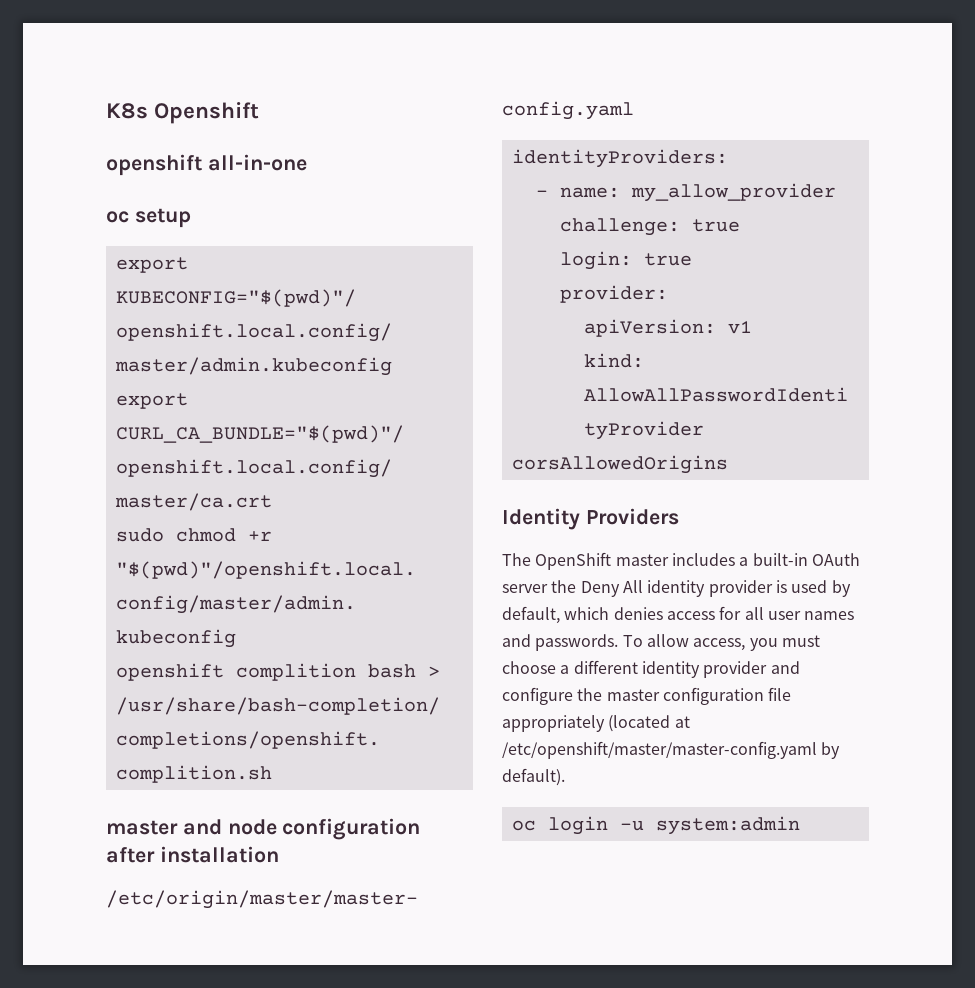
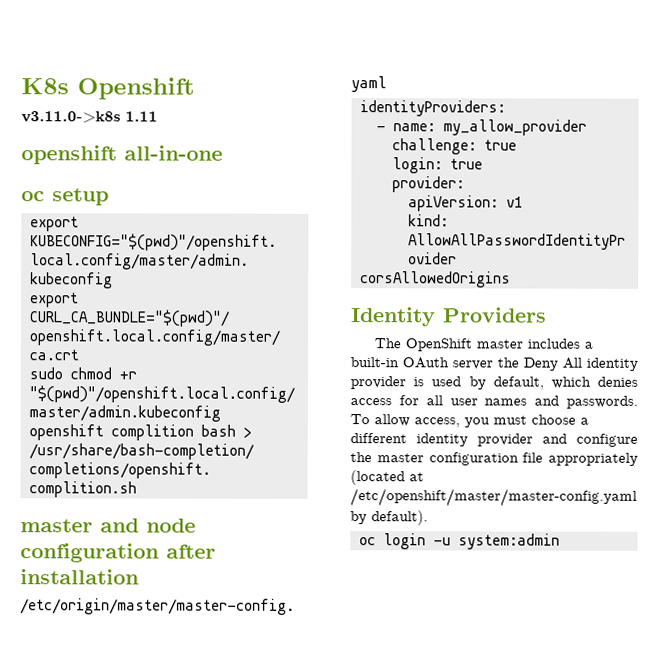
(260, 113) none -> [21,111,158,124] // v3.11.0->k8s 1.11

